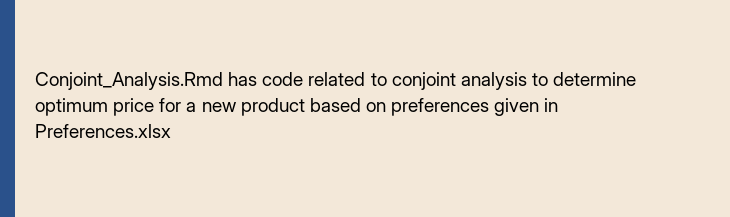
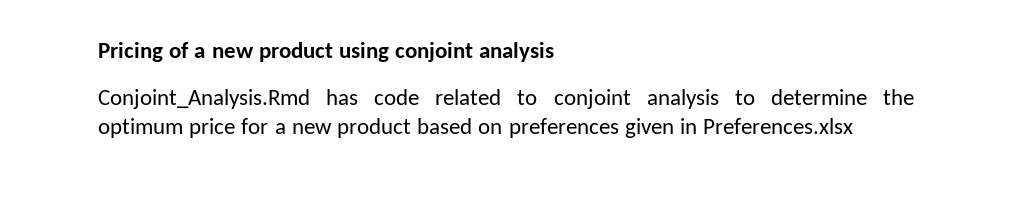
(35, 81) none -> [98,42,555,62] Pricing of a new product using conjoint analysis //
(637, 79) none -> [882,89,914,105] the

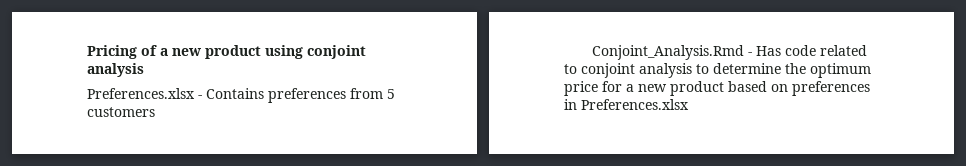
(555, 52) none -> [87,88,395,103] [87,107,155,117] // Preferences.xlsx - Contains preferences from 5 customers
[326,89,359,105] has -> [747,46,781,56] - Has
[624,118,674,138] given -> (870, 88) none

